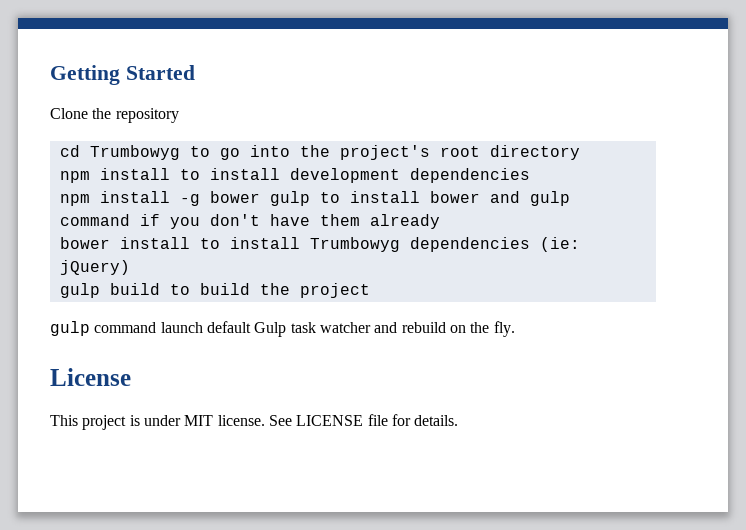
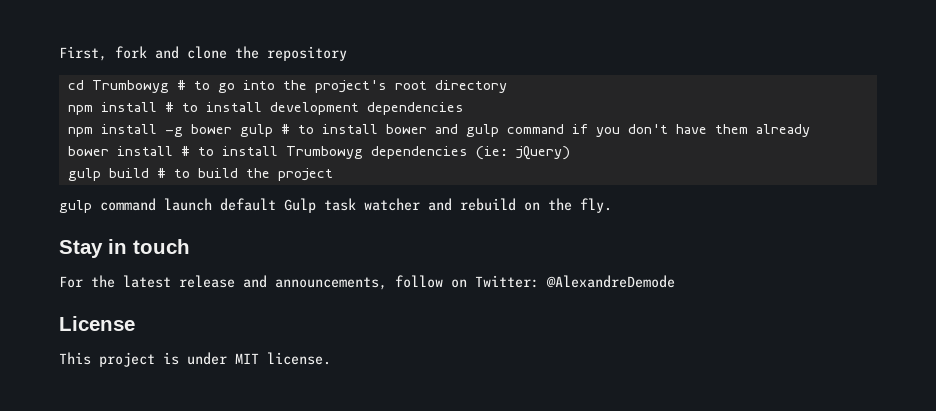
[50,65,195,85] [50,108,88,119] Getting Started // Clone -> [59,46,227,61] First, fork and clone
(180, 152) none -> [176,80,186,90] #
(170, 174) none -> [164,102,174,112] #
(310, 198) none -> [280,124,290,134] #
(190, 243) none -> [180,146,190,156] #
(160, 289) none -> [156,168,166,178] #
(515, 329) none -> [59,239,190,258] [59,275,675,290] // Stay in touch // For the latest release and announcements, follow on Twitter: @AlexandreDemode
[268,414,459,426] See LICENSE file for details. -> (331, 358) none

